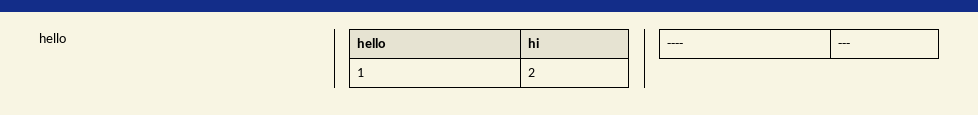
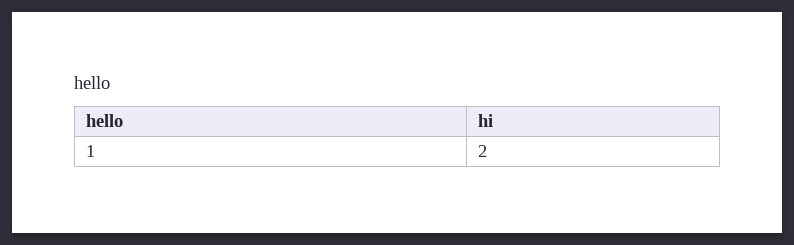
[666,43,683,48] [837,43,850,48] // ---- | --- -> (487, 151) none

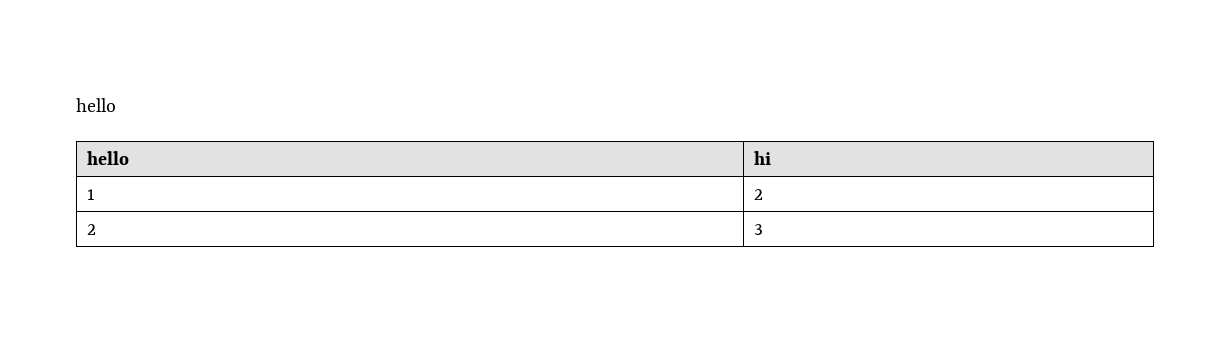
(487, 151) none -> [86,224,96,235] [753,224,763,235] // 2 | 3

